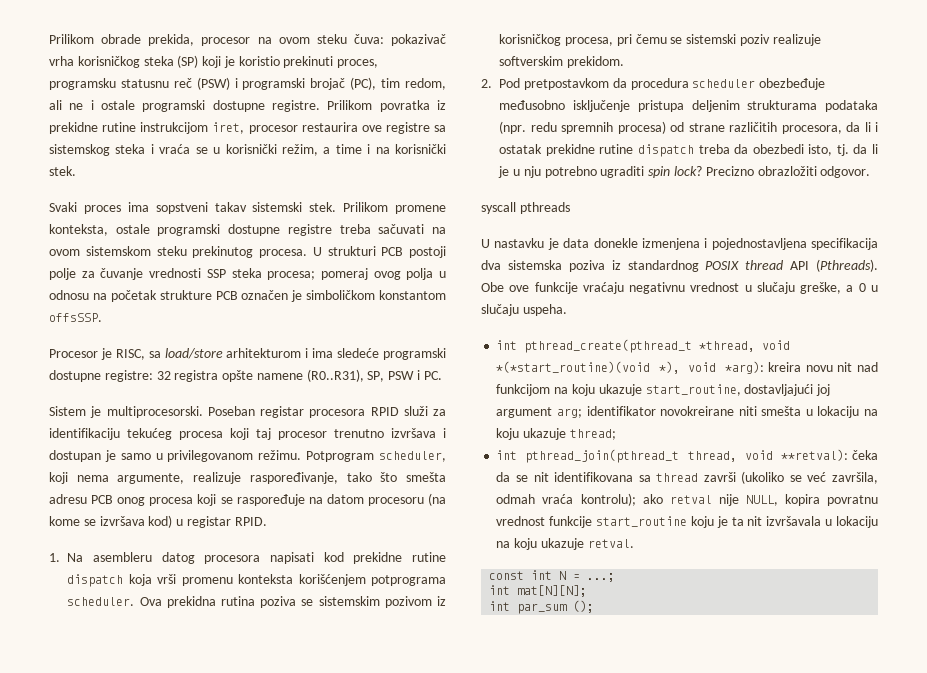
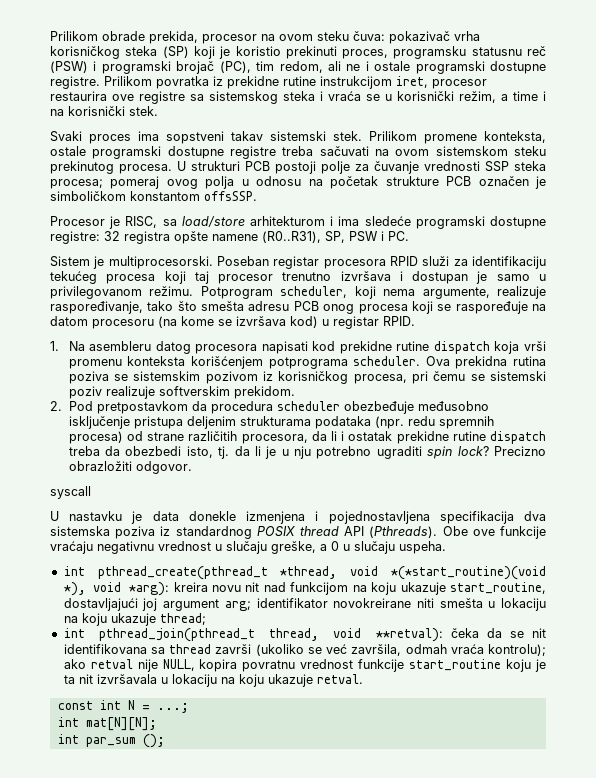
[519,202,570,214] pthreads -> (91, 492) none

